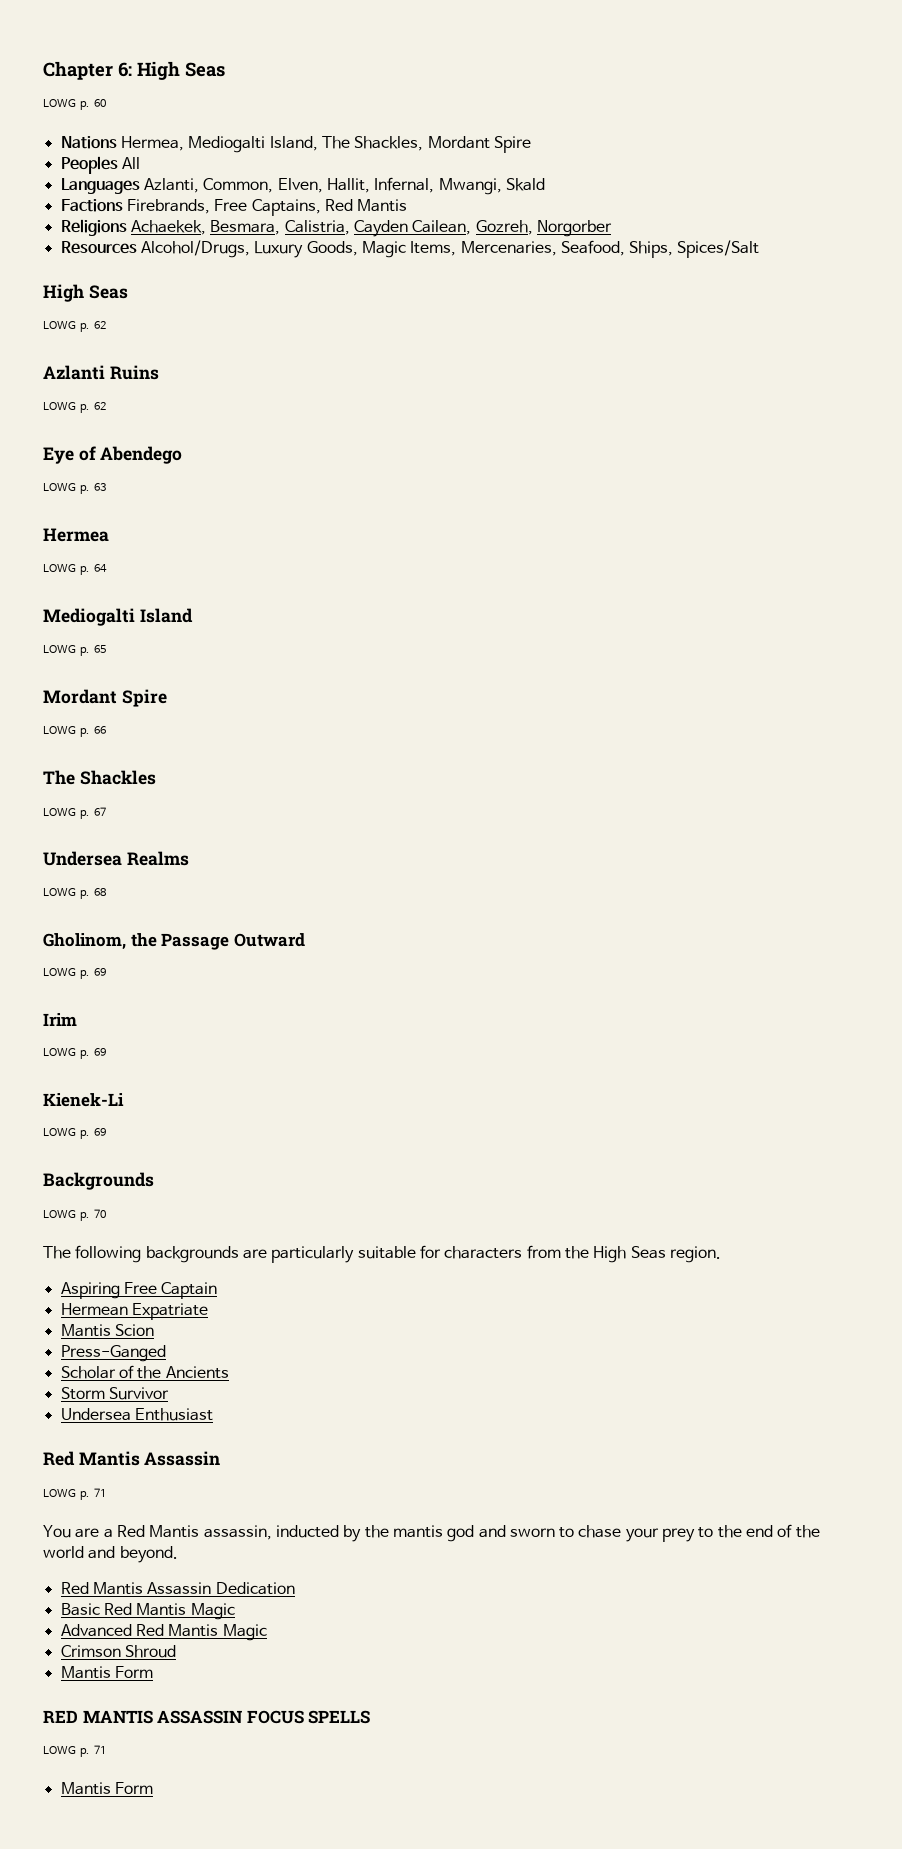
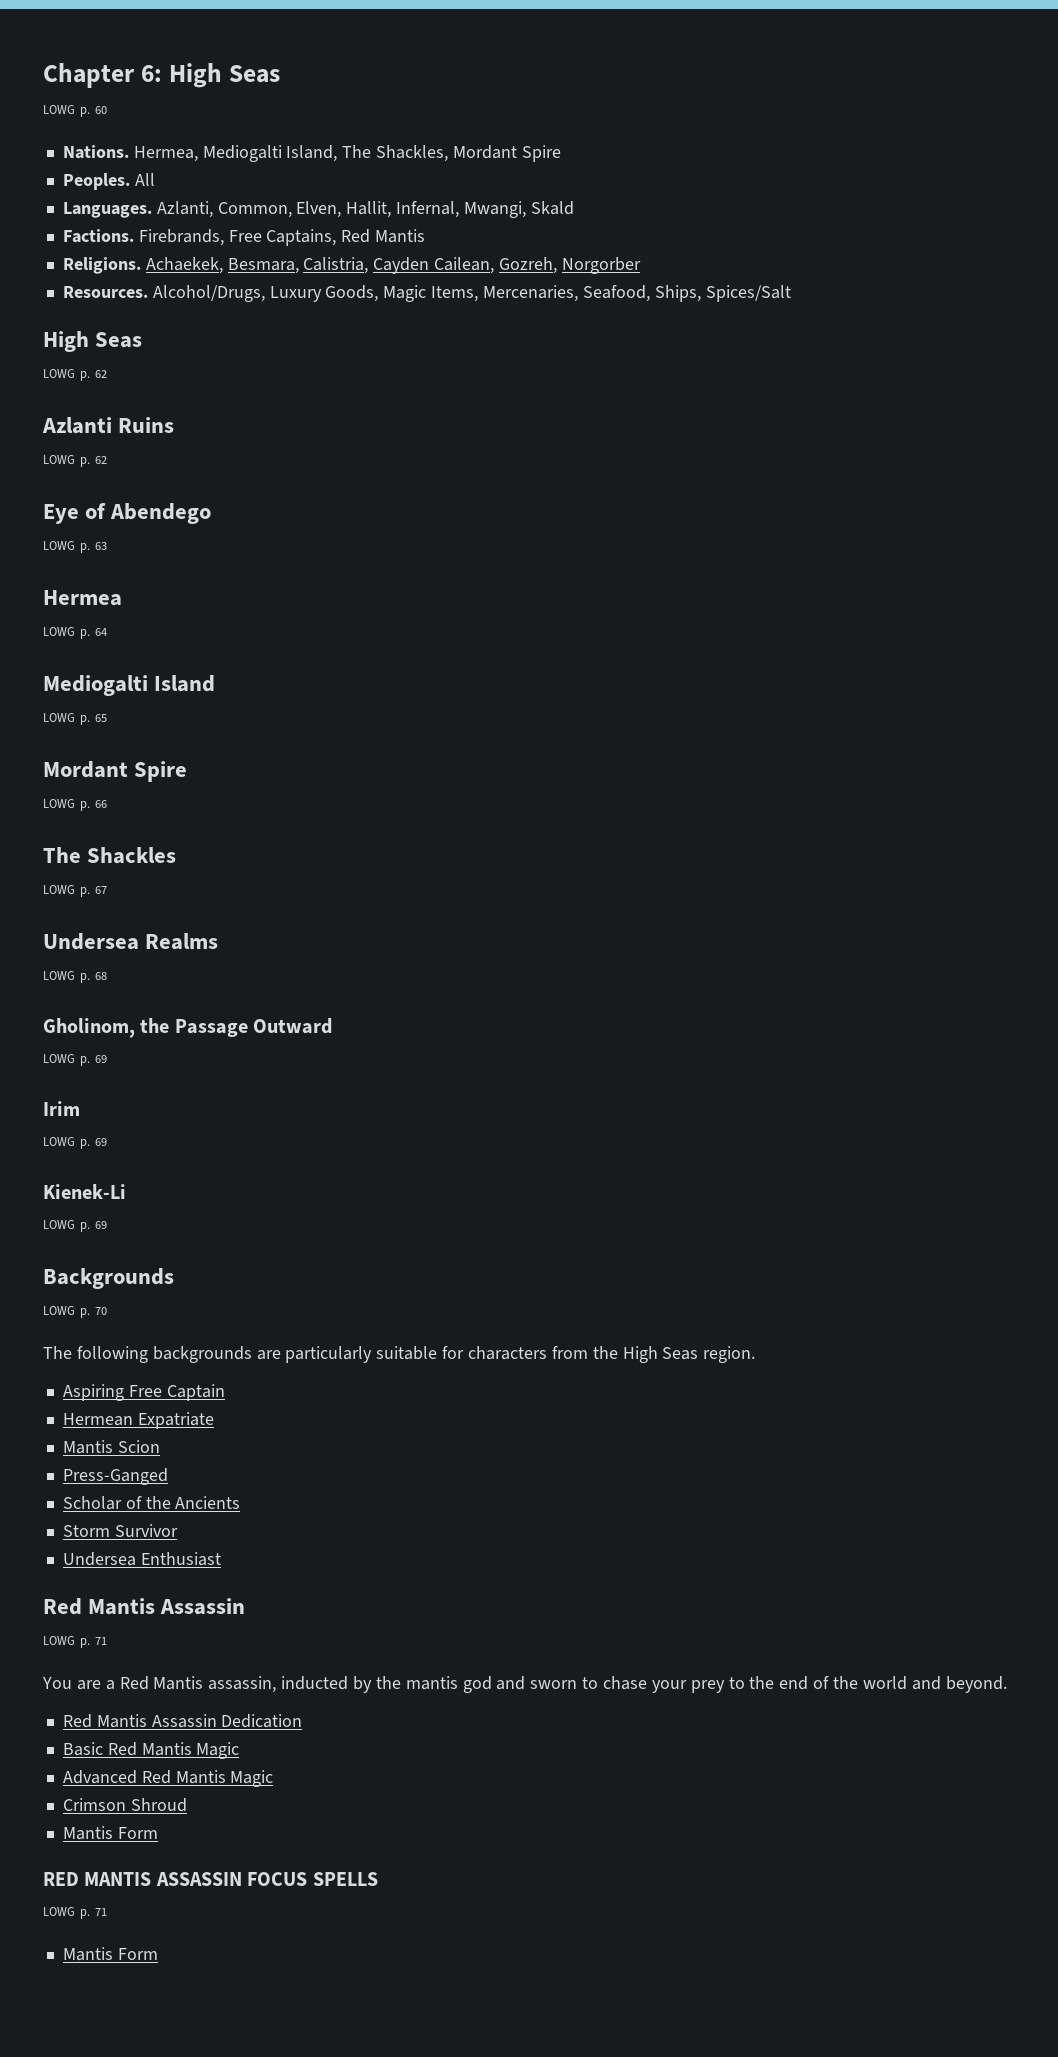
[60,136,117,149] Nations -> [62,145,129,159] Nations.
[60,156,118,174] Peoples -> [62,173,130,190] Peoples.
[60,178,140,194] Languages -> [62,202,152,218] Languages.
[60,199,123,212] Factions -> [62,229,134,243] Factions.
[60,219,127,236] Religions -> [62,257,141,274] Religions.
[60,241,137,254] Resources -> [62,286,148,298] Resources.

